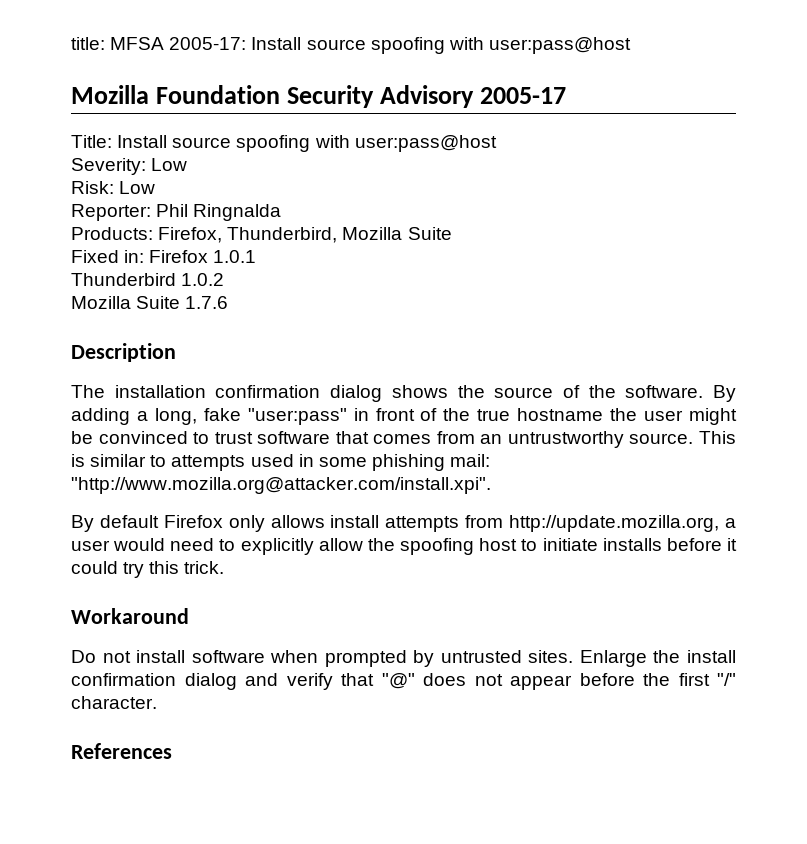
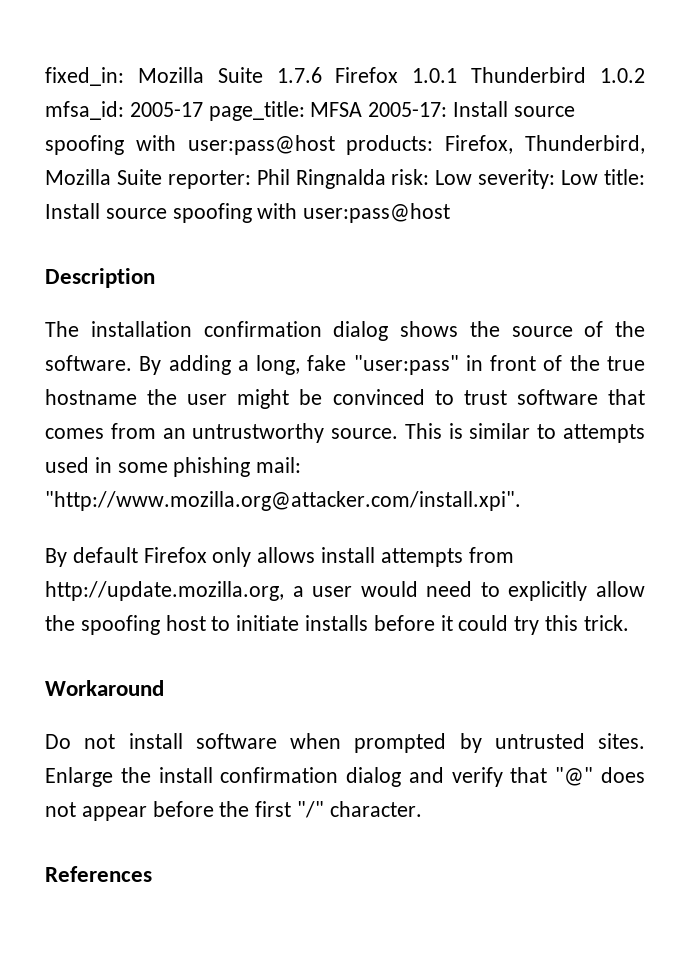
[71,37,105,50] title: -> [45,67,645,86] [45,101,305,121] fixed_in: Mozilla Suite 1.7.6 Firefox 1.0.1 Thunderbird 1.0.2 mfsa_id: 2005-17 page_title:
[71,85,566,108] [71,135,497,152] [71,158,188,175] [71,181,156,194] [71,204,282,221] [71,227,452,243] [71,250,257,263] [71,273,225,286] [71,296,229,309] // Mozilla Foundation Security Advisory 2005-17 // Title: Install source spoofing with user:pass@host // Severity: Low // Risk: Low // Reporter: Phil Ringnalda // Products: Firefox, Thunderbird, Mozilla Suite // Fixed in: Firefox 1.0.1 // Thunderbird 1.0.2 // Mozilla Suite 1.7.6 -> [346,135,645,155] [45,169,646,189] [45,203,451,223] products: Firefox, Thunderbird, Mozilla Suite reporter: Phil Ringnalda risk: Low severity: Low title: Install source spoofing with user:pass@host

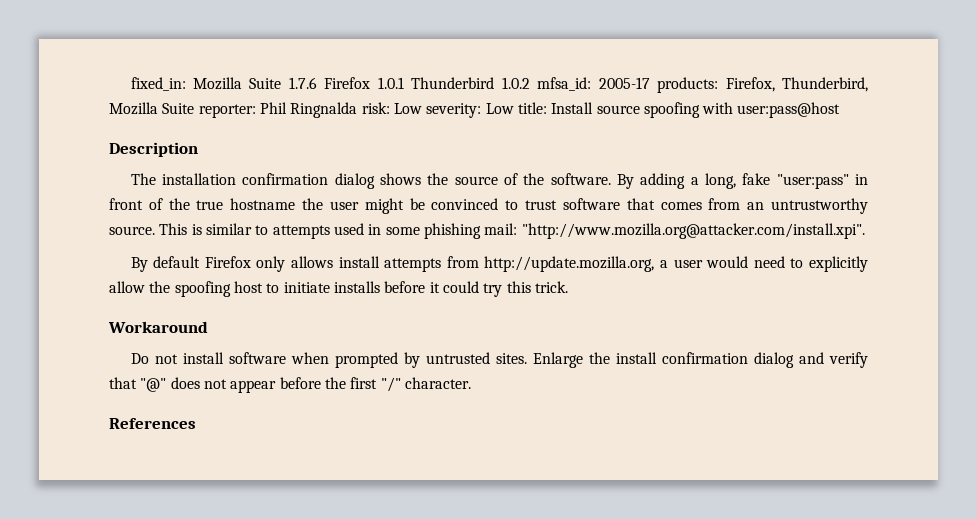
[208,101,575,121] [45,135,335,155] page_title: MFSA 2005-17: Install source spoofing with user:pass@host -> (650, 83) none

